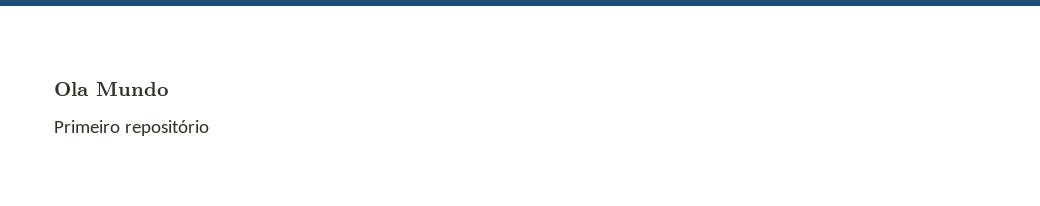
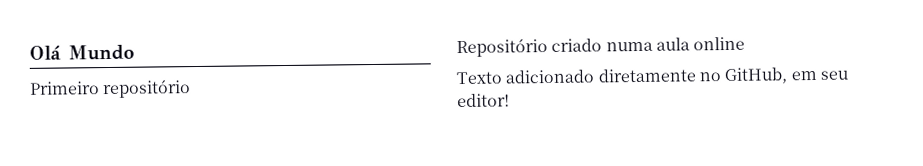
[54,82,89,96] Ola -> [29,45,61,60] Olá
(209, 128) none -> [456,36,746,58] [456,67,848,85] [457,93,510,108] // Repositório criado numa aula online // Texto adicionado diretamente no GitHub, em seu editor!

